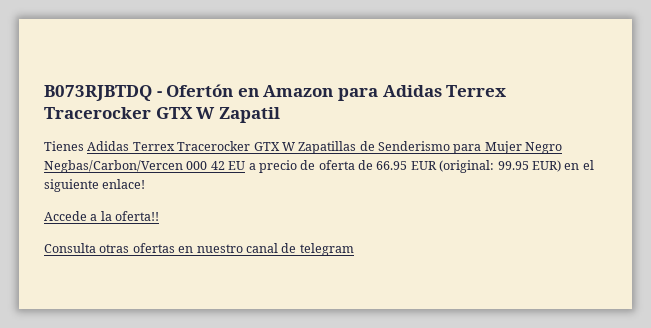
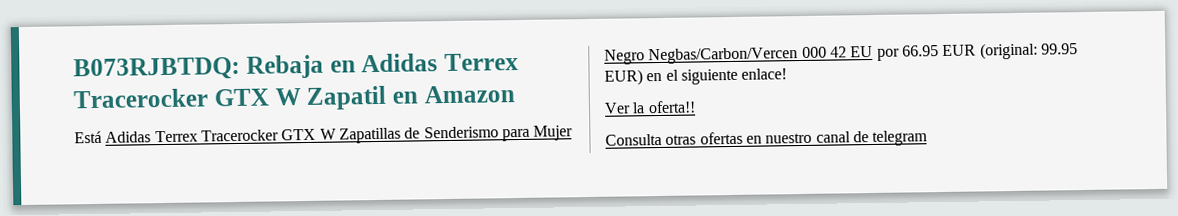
[44,84,378,101] B073RJBTDQ - Ofertón en Amazon para -> [73,54,356,82] B073RJBTDQ: Rebaja en
[44,141,84,151] // Tienes -> [392,85,515,104] [74,130,102,144] en Amazon // Está
[248,160,373,173] a precio de oferta de -> [876,48,900,61] por
[44,211,98,221] Accede a -> [604,102,631,114] Ver

